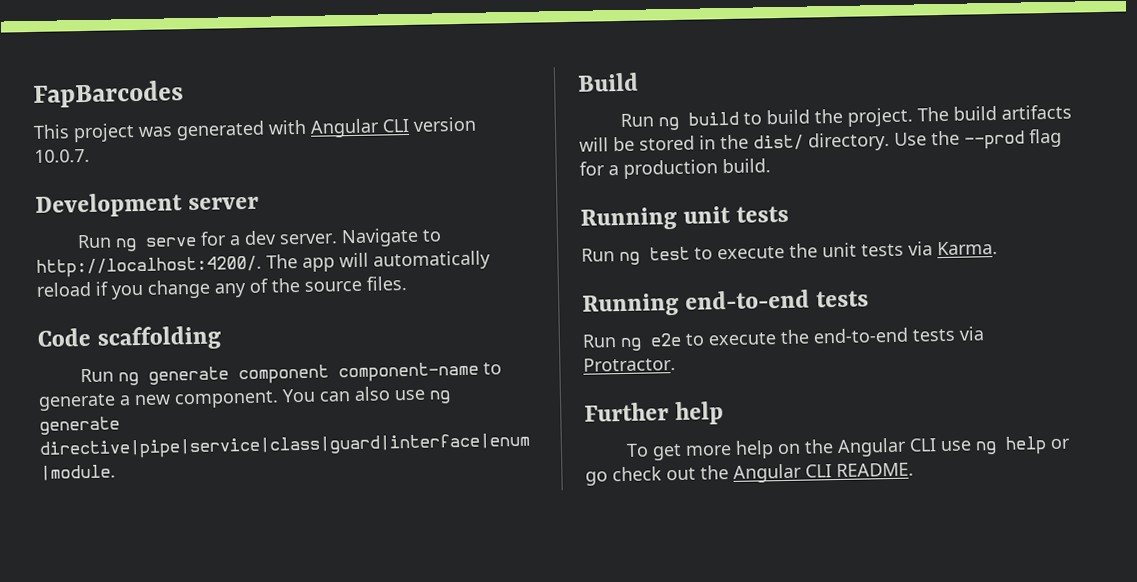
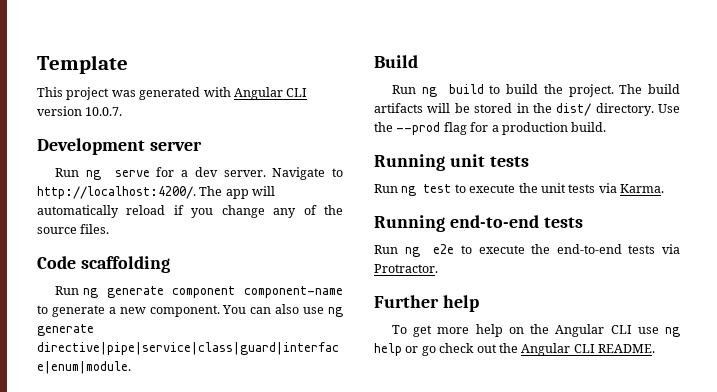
[33,80,184,108] FapBarcodes -> [37,55,128,74] Template

